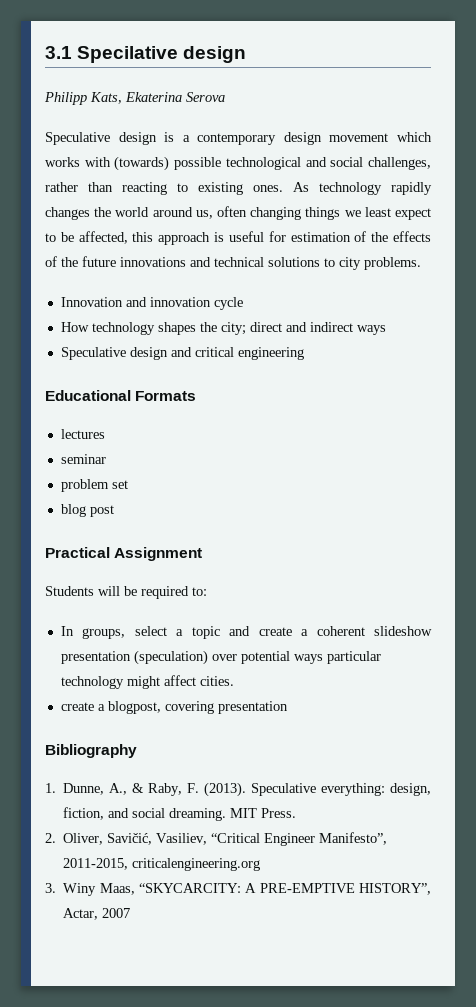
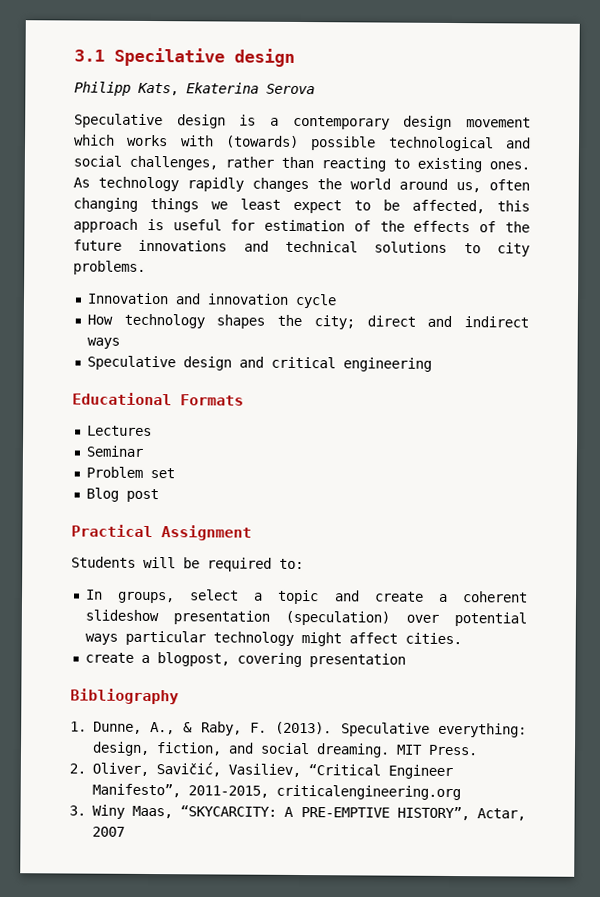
[60,429,105,439] [60,454,106,464] [60,479,109,492] lectures // seminar // problem -> [86,425,152,437] [85,445,144,457] [85,466,143,478] Lectures // Seminar // Problem
[60,504,86,517] blog -> [85,487,119,502] Blog

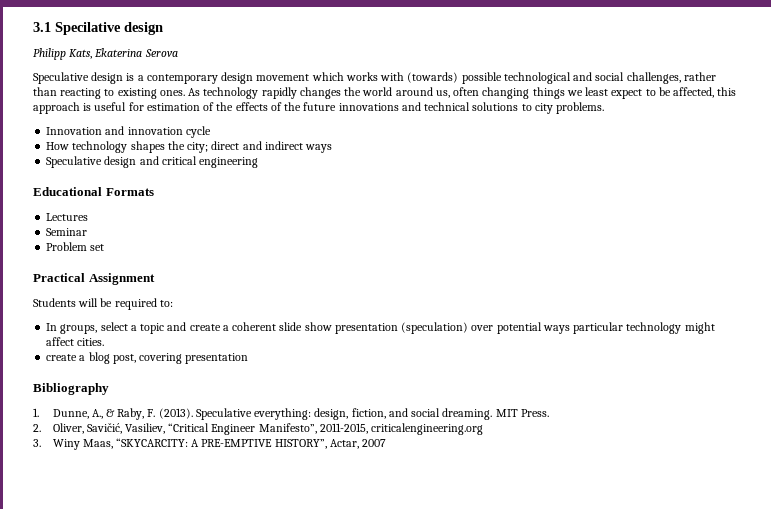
[85,487,159,503] // Blog post -> (105, 247) none
[84,609,159,622] slideshow -> [279,322,332,331] slide show
[156,652,230,667] blogpost, -> [88,352,136,364] blog post,

